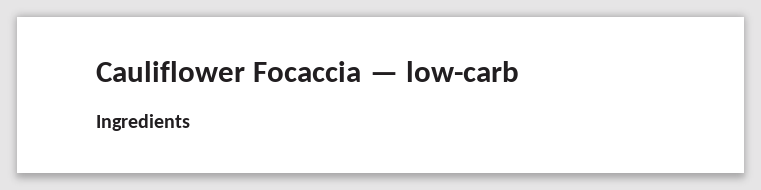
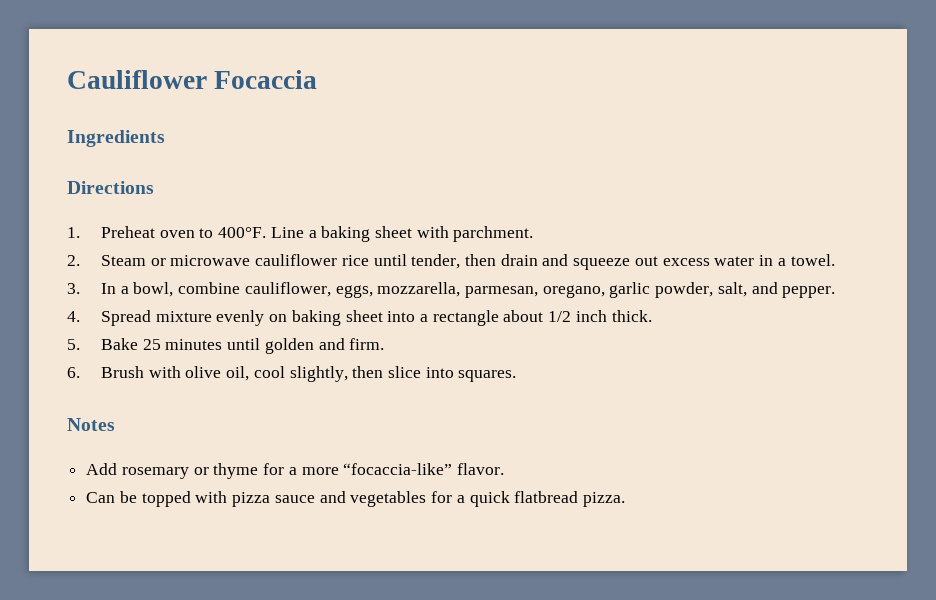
[369,61,520,82] — low-carb -> (318, 79) none
(190, 122) none -> [67,181,154,194] [67,226,534,242] [67,254,835,270] [67,282,836,298] [67,310,652,326] [67,338,385,354] [67,366,517,382] [67,418,115,431] [86,463,505,479] [86,491,625,507] // Directions // 1. Preheat oven to 400°F. Line a baking sheet with parchment. // 2. Steam or microwave cauliflower rice until tender, then drain and squeeze out excess water in a towel. // 3. In a bowl, combine cauliflower, eggs, mozzarella, parmesan, oregano, garlic powder, salt, and pepper. // 4. Spread mixture evenly on baking sheet into a rectangle about 1/2 inch thick. // 5. Bake 25 minutes until golden and firm. // 6. Brush with olive oil, cool slightly, then slice into squares. // Notes // Add rosemary or thyme for a more “focaccia-like” flavor. // Can be topped with pizza sauce and vegetables for a quick flatbread pizza.

